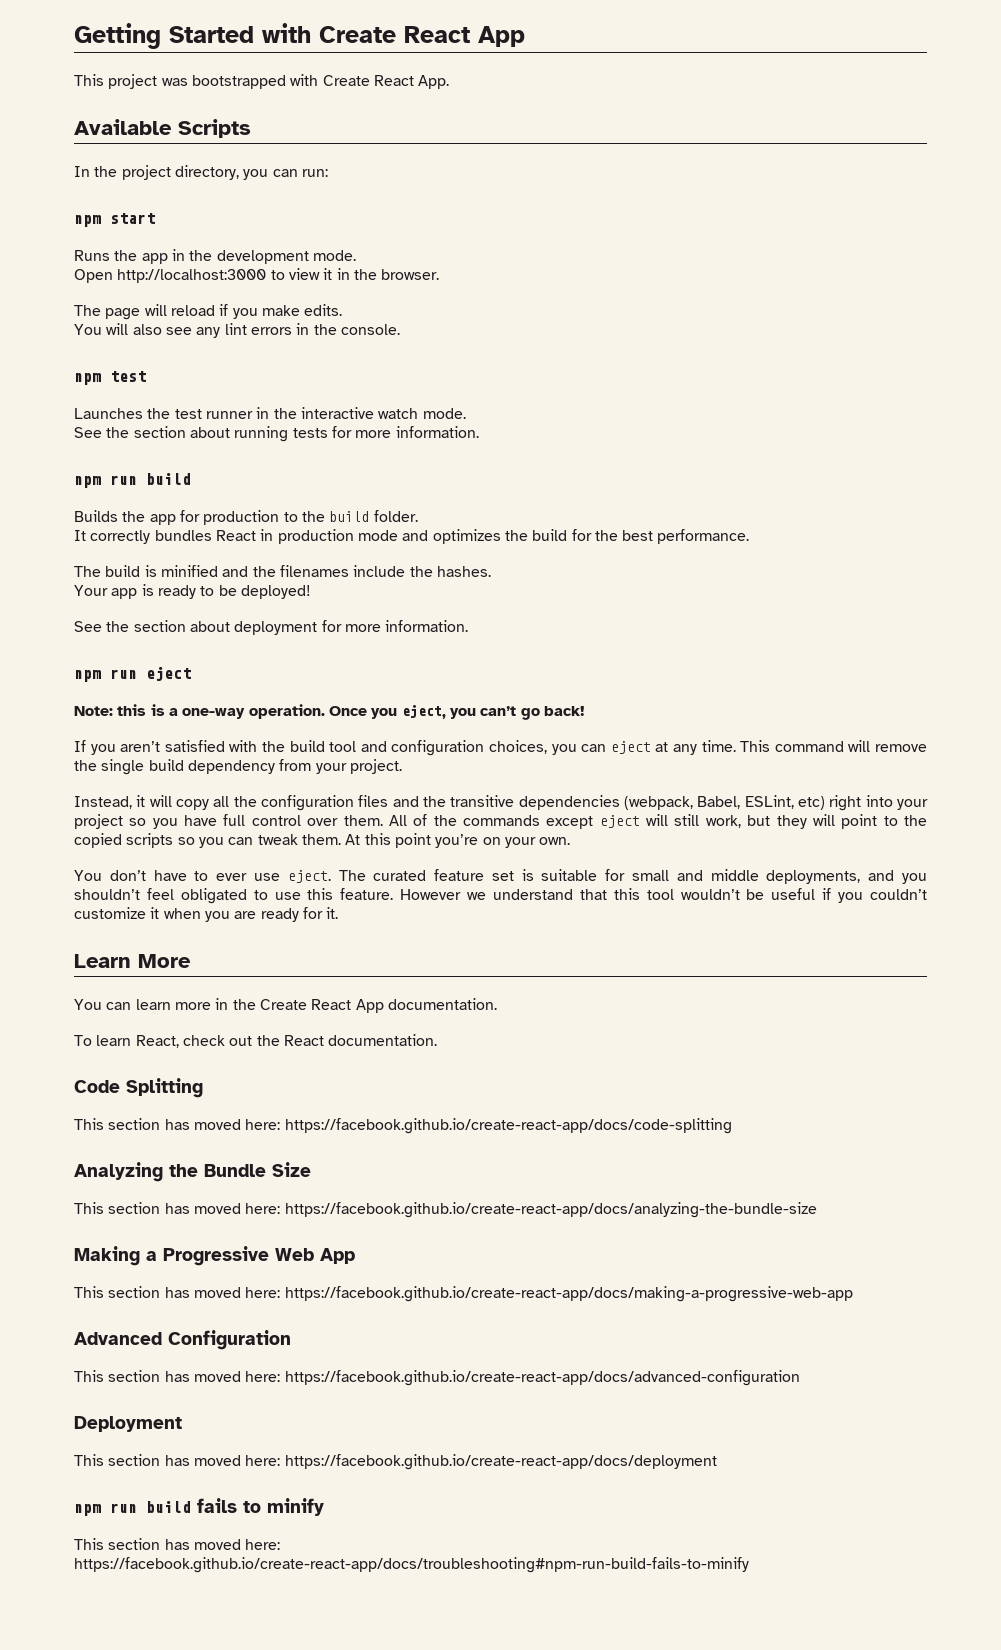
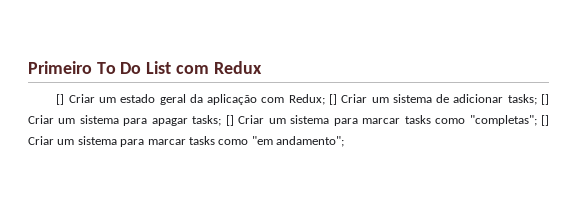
[74,23,525,49] [74,74,450,89] [74,119,251,138] [74,165,328,180] [74,213,155,227] [74,249,356,264] [74,268,440,283] [74,304,343,320] [74,323,400,338] [74,371,146,385] [74,407,466,419] [74,426,479,442] [74,473,191,488] [74,510,418,525] [74,529,750,544] [74,565,491,577] [74,584,311,599] [74,620,469,635] [74,666,191,682] [74,704,585,720] [74,740,928,756] [74,759,402,775] [74,795,929,811] [74,814,928,829] [74,833,571,848] [74,869,927,884] [74,888,928,904] [74,907,339,922] [74,954,191,968] [74,998,497,1013] [74,1034,438,1048] [74,1078,203,1098] [74,1118,732,1134] [74,1162,311,1182] [74,1202,817,1218] [74,1246,355,1266] [74,1286,853,1302] [74,1330,291,1350] [74,1370,800,1386] [74,1416,182,1432] [74,1454,717,1470] [74,1498,324,1516] [74,1538,281,1550] [74,1557,749,1573] Getting Started with Create React App // This project was bootstrapped with Create React App. // Available Scripts // In the project directory, you can run: // npm start // Runs the app in the development mode. // Open http://localhost:3000 to view it in the browser. // The page will reload if you make edits. // You will also see any lint errors in the console. // npm test // Launches the test runner in the interactive watch mode. // See the section about running tests for more information. // npm run build // Builds the app for production to the build folder. // It correctly bundles React in production mode and optimizes the build for the best performance. // The build is minified and the filenames include the hashes. // Your app is ready to be deployed! // See the section about deployment for more information. // npm run eject // Note: this is a one-way operation. Once you eject, you can’t go back! // If you aren’t satisfied with the build tool and configuration choices, you can eject at any time. This command will remove the single build dependency from your project. // Instead, it will copy all the configuration files and the transitive dependencies (webpack, Babel, ESLint, etc) right into your project so you have full control over them. All of the commands except eject will still work, but they will point to the copied scripts so you can tweak them. At this point you’re on your own. // You don’t have to ever use eject. The curated feature set is suitable for small and middle deployments, and you shouldn’t feel obligated to use this feature. However we understand that this tool wouldn’t be useful if you couldn’t customize it when you are ready for it. // Learn More // You can learn more in the Create React App documentation. // To learn React, check out the React documentation. // Code Splitting // This section has moved here: https://facebook.github.io/create-react-app/docs/code-splitting // Analyzing the Bundle Size // This section has moved here: https://facebook.github.io/create-react-app/docs/analyzing-the-bundle-size // Making a Progressive Web App // This section has moved here: https://facebook.github.io/create-react-app/docs/making-a-progressive-web-app // Advanced Configuration // This section has moved here: https://facebook.github.io/create-react-app/docs/advanced-configuration // Deployment // This section has moved here: https://facebook.github.io/create-react-app/docs/deployment // npm run build fails to minify // This section has moved here: https://facebook.github.io/create-react-app/docs/troubleshooting#npm-run-build-fails-to-minify -> [28,61,262,74] [56,94,550,105] [28,115,549,126] [28,136,344,147] Primeiro To Do List com Redux // [] Criar um estado geral da aplicação com Redux; [] Criar um sistema de adicionar tasks; [] Criar um sistema para apagar tasks; [] Criar um sistema para marcar tasks como "completas"; [] Criar um sistema para marcar tasks como "em andamento";

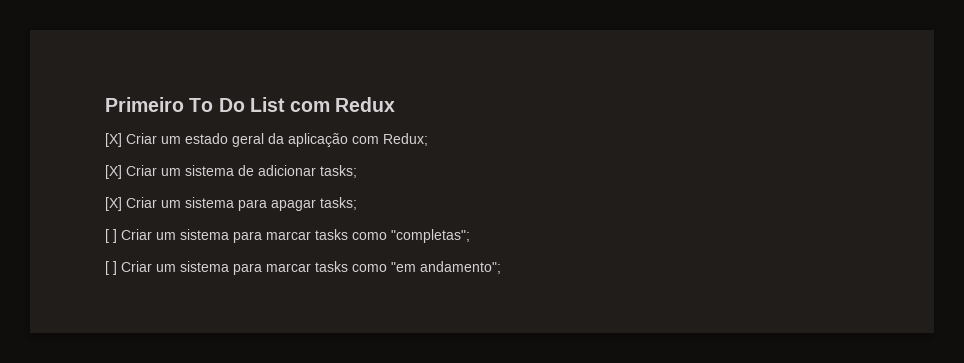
[56,94,65,105] [] -> [105,133,122,147] [X]
[328,94,337,105] [] -> [105,165,122,179] // [X]
[541,94,550,105] [] -> [105,197,122,211] // [X]
[225,115,234,126] [] -> [105,229,117,243] // [ ]
[540,115,549,126] [] -> [105,261,117,275] // [ ]

